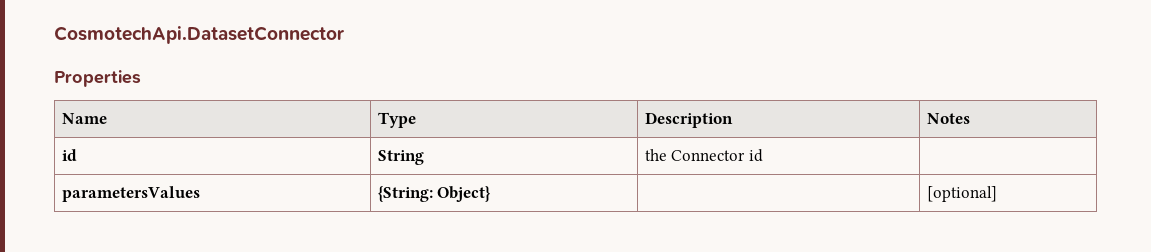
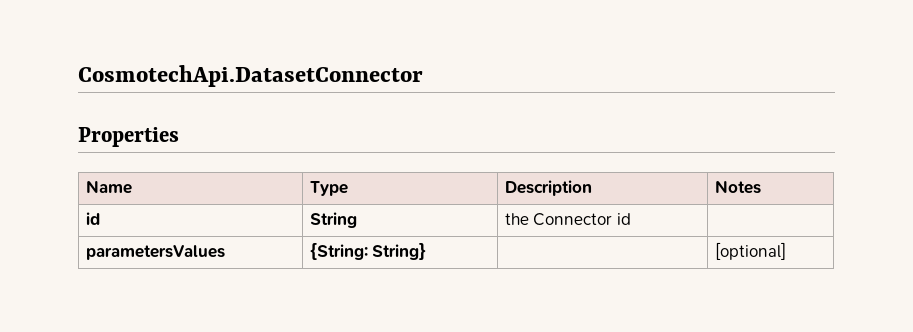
[437,186,492,202] Object} -> [372,243,427,260] String}

